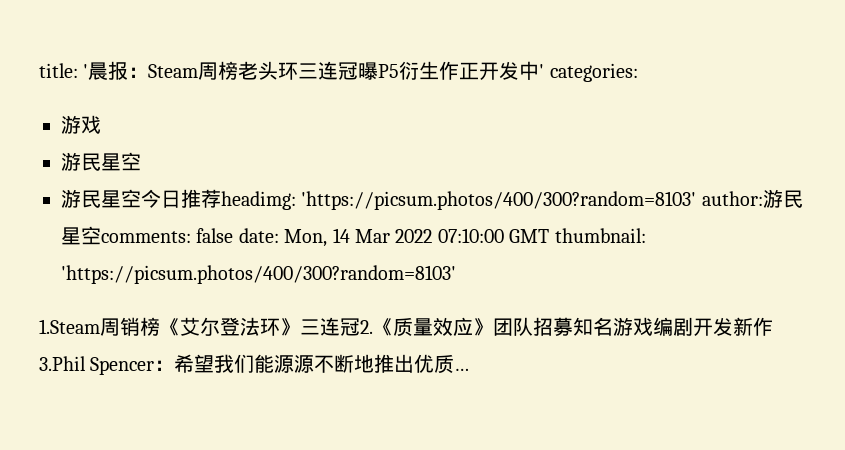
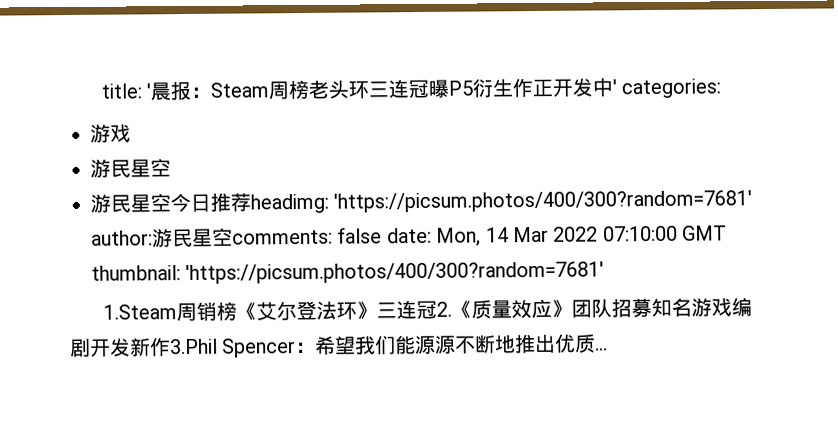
[301,191,697,210] 'https://picsum.photos/400/300?random=8103' -> [333,190,753,213] 'https://picsum.photos/400/300?random=7681'
[61,265,456,284] 'https://picsum.photos/400/300?random=8103' -> [185,261,605,284] 'https://picsum.photos/400/300?random=7681'

